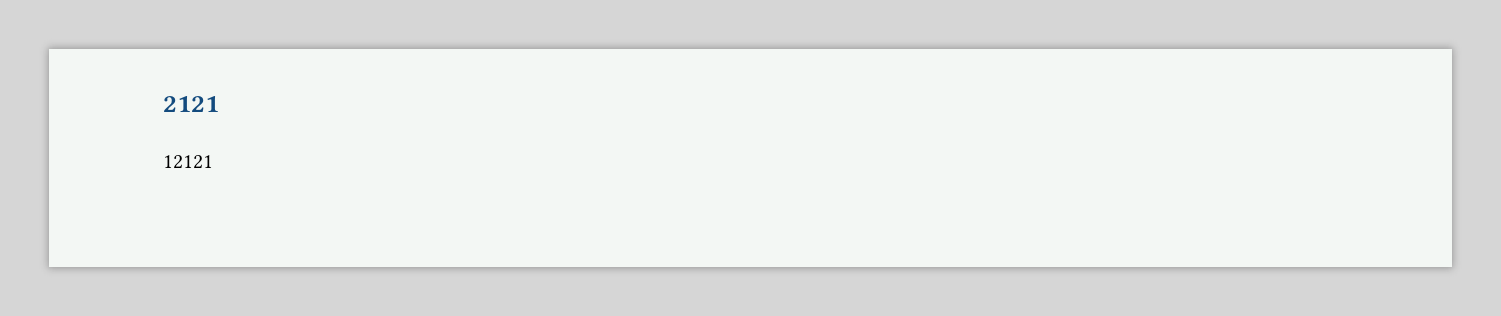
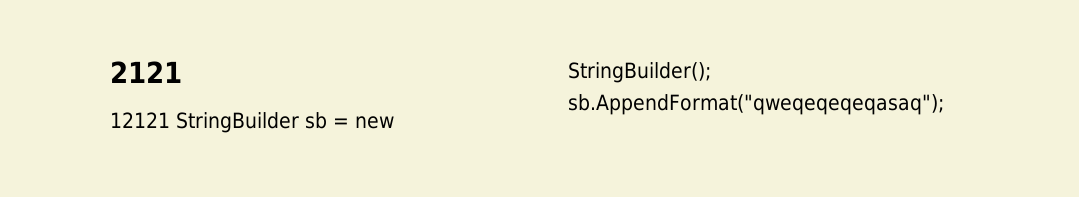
(213, 162) none -> [176,112,394,133] [568,62,711,83] [568,94,944,115] StringBuilder sb = new StringBuilder(); sb.AppendFormat("qweqeqeqeqasaq");

